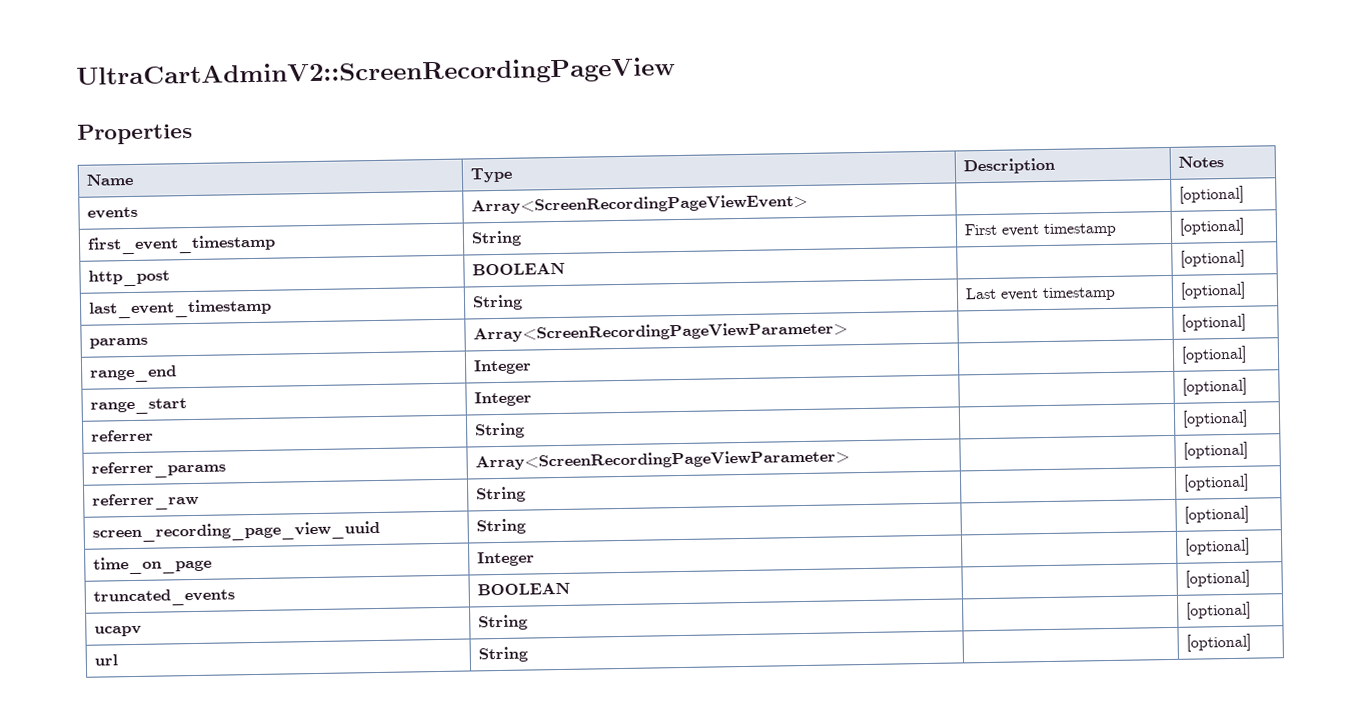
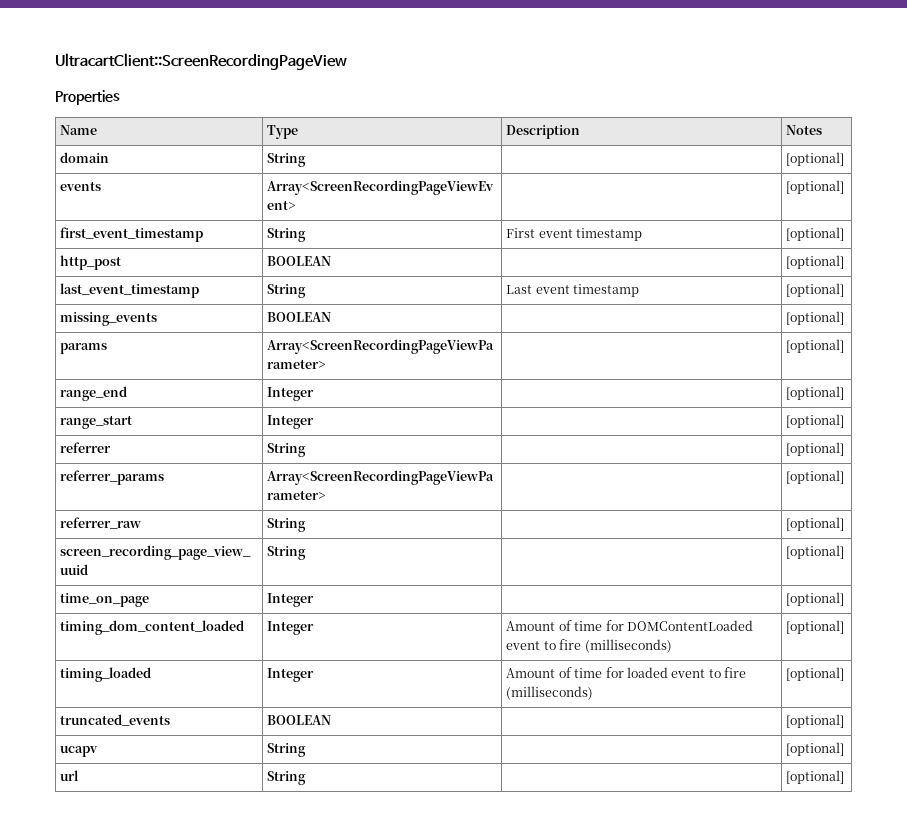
[76,57,676,90] UltraCartAdminV2::ScreenRecordingPageView -> [55,53,347,70] UltracartClient::ScreenRecordingPageView
(1225, 162) none -> [60,152,110,163] [267,153,307,167] [786,152,845,166] // domain | String | | [optional]
(1247, 290) none -> [60,312,158,326] [267,312,332,322] [786,311,845,325] // missing_events | BOOLEAN | | [optional]
(1251, 546) none -> [60,620,245,635] [267,621,315,635] [506,620,753,631] [506,639,672,653] [786,620,845,634] [60,667,152,682] [267,668,315,682] [506,667,747,678] [506,686,594,700] [786,667,845,681] // timing_dom_content_loaded | Integer | Amount of time for DOMContentLoaded event to fire (milliseconds) | [optional] // timing_loaded | Integer | Amount of time for loaded event to fire (milliseconds) | [optional]

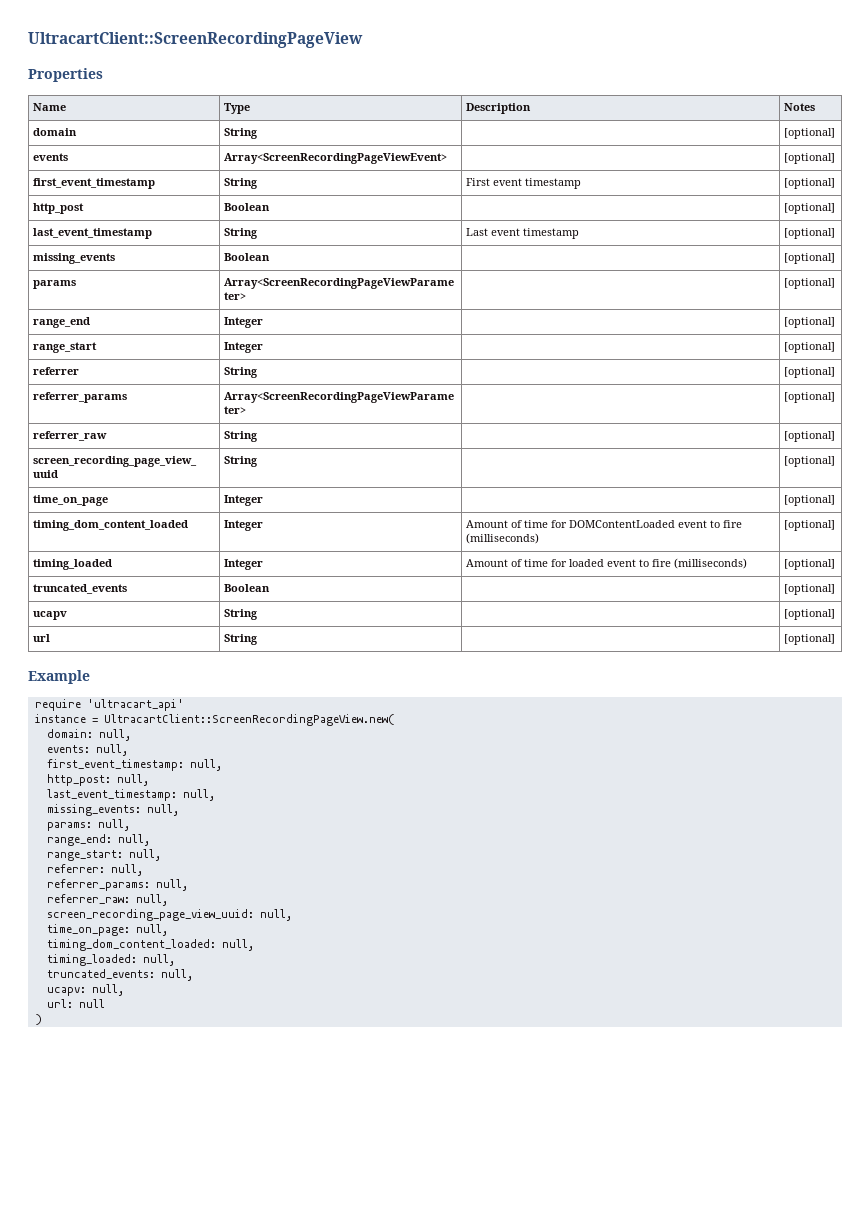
[267,256,332,266] BOOLEAN -> [223,203,270,211] Boolean
[267,312,332,322] BOOLEAN -> [223,253,270,261] Boolean
[267,715,332,725] BOOLEAN -> [223,584,270,592] Boolean
(845, 777) none -> [28,670,90,684] [34,699,184,711] [34,714,395,726] [46,729,131,741] [46,744,128,756] [46,759,222,771] [46,774,149,786] [46,789,215,801] [46,804,179,816] [46,819,130,831] [46,834,150,846] [46,849,161,861] [46,864,143,876] [46,879,188,891] [46,894,168,906] [46,909,292,921] [46,924,168,936] [46,939,254,951] [46,954,175,966] [46,969,193,981] [46,984,124,996] [46,999,105,1008] [34,1014,42,1025] // Example // require 'ultracart_api' // instance = UltracartClient::ScreenRecordingPageView.new( // domain: null, // events: null, // first_event_timestamp: null, // http_post: null, // last_event_timestamp: null, // missing_events: null, // params: null, // range_end: null, // range_start: null, // referrer: null, // referrer_params: null, // referrer_raw: null, // screen_recording_page_view_uuid: null, // time_on_page: null, // timing_dom_content_loaded: null, // timing_loaded: null, // truncated_events: null, // ucapv: null, // url: null // )

